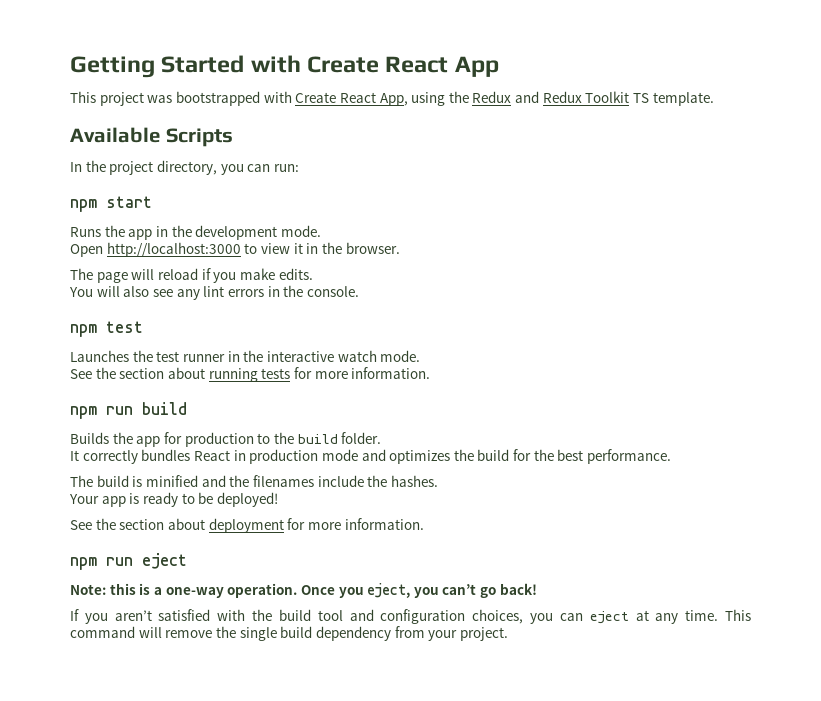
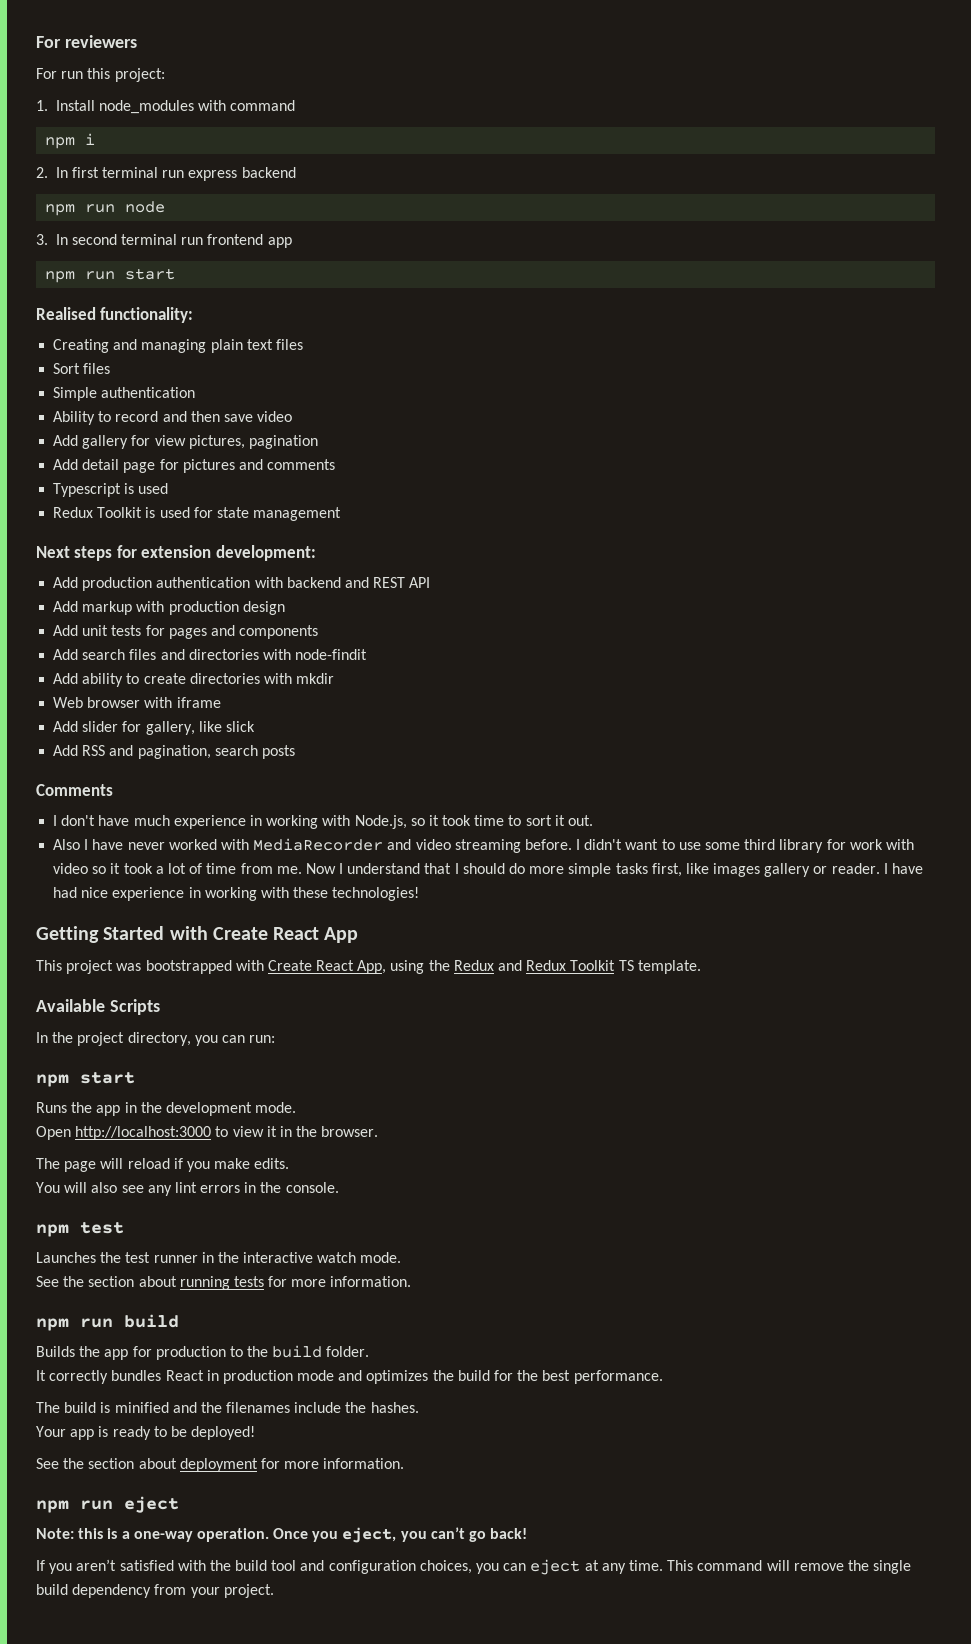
(70, 67) none -> [36,35,137,48] [36,68,165,82] [36,100,296,114] [45,133,96,149] [36,167,296,181] [45,201,166,216] [36,234,292,248] [45,268,176,283] [36,307,194,323] [53,339,303,353] [53,363,111,374] [53,387,196,401] [53,411,293,425] [53,435,318,449] [53,459,336,473] [53,483,169,497] [53,507,342,521] [36,545,316,561] [53,577,431,591] [53,601,285,615] [53,625,319,639] [53,649,368,660] [53,673,335,687] [53,697,221,708] [53,721,255,735] [53,745,295,759] [36,784,113,796] [53,815,594,829] [53,838,914,853] [53,863,924,877] [53,887,420,901] For reviewers // For run this project: // 1. Install node_modules with command // npm i // 2. In first terminal run express backend // npm run node // 3. In second terminal run frontend app // npm run start // Realised functionality: // Creating and managing plain text files // Sort files // Simple authentication // Ability to record and then save video // Add gallery for view pictures, pagination // Add detail page for pictures and comments // Typescript is used // Redux Toolkit is used for state management // Next steps for extension development: // Add production authentication with backend and REST API // Add markup with production design // Add unit tests for pages and components // Add search files and directories with node-findit // Add ability to create directories with mkdir // Web browser with iframe // Add slider for gallery, like slick // Add RSS and pagination, search posts // Comments // I don't have much experience in working with Node.js, so it took time to sort it out. // Also I have never worked with MediaRecorder and video streaming before. I didn't want to use some third library for work with video so it took a lot of time from me. Now I understand that I should do more simple tasks first, like images gallery or reader. I have had nice experience in working with these technologies! //

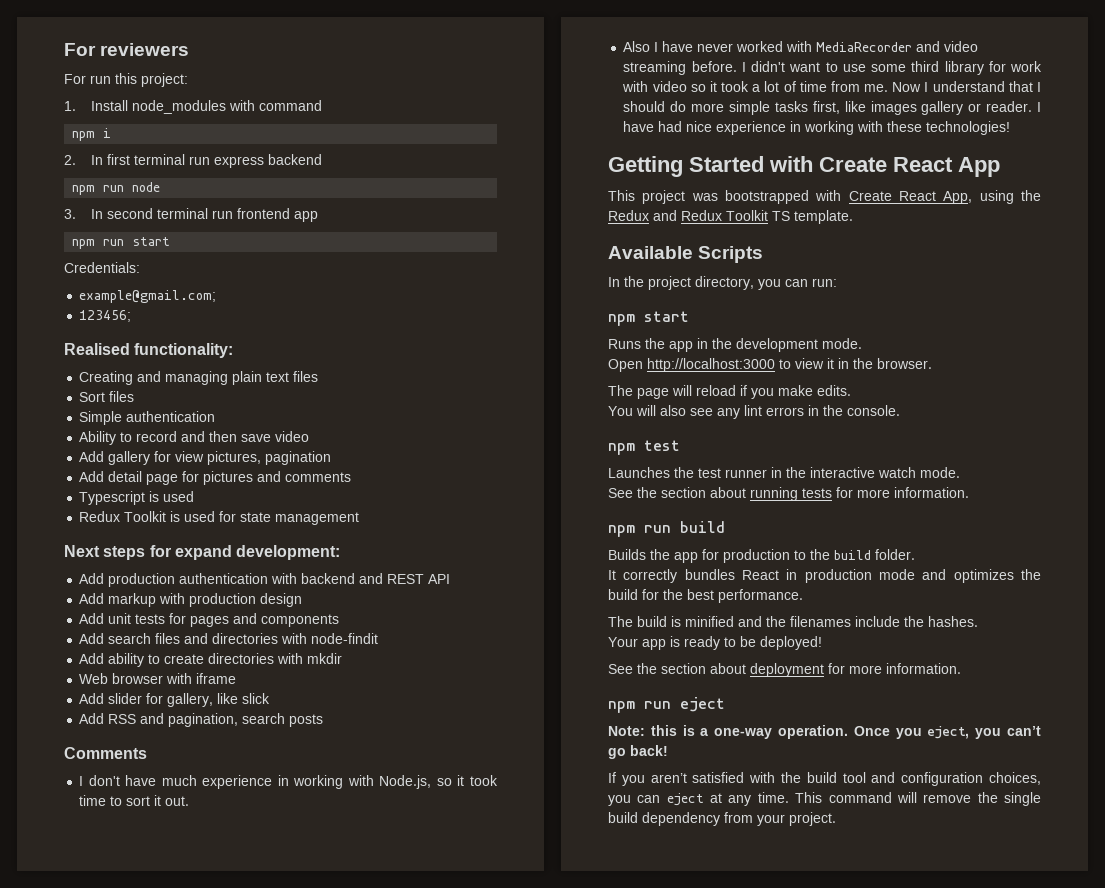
(176, 274) none -> [64,262,140,273] [79,290,217,303] [79,310,132,322] // Credentials: // example@gmail.com; // 123456;
[141,545,212,558] extension -> [174,545,232,560] expand

